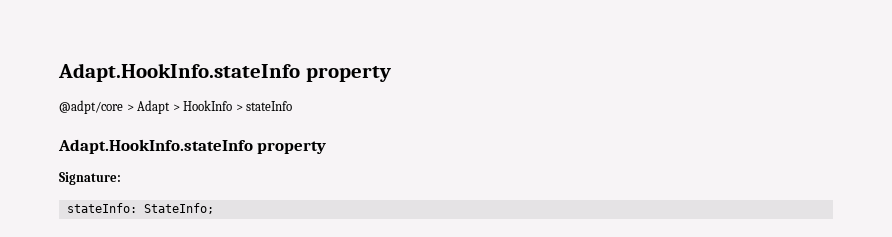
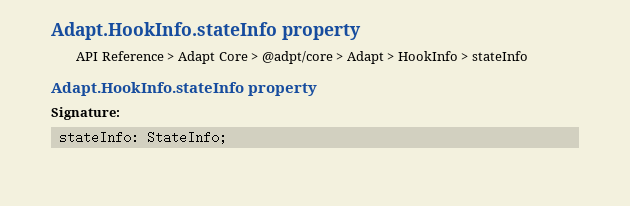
[58,63,391,82] Adapt.HookInfo.stateInfo property // -> [51,22,361,40] [76,51,259,64] Adapt.HookInfo.stateInfo property // API Reference > Adapt Core >

